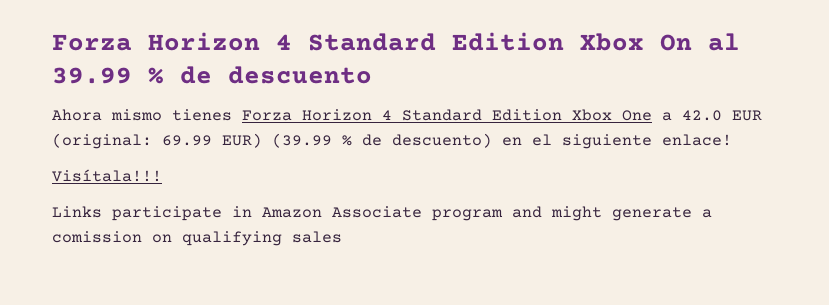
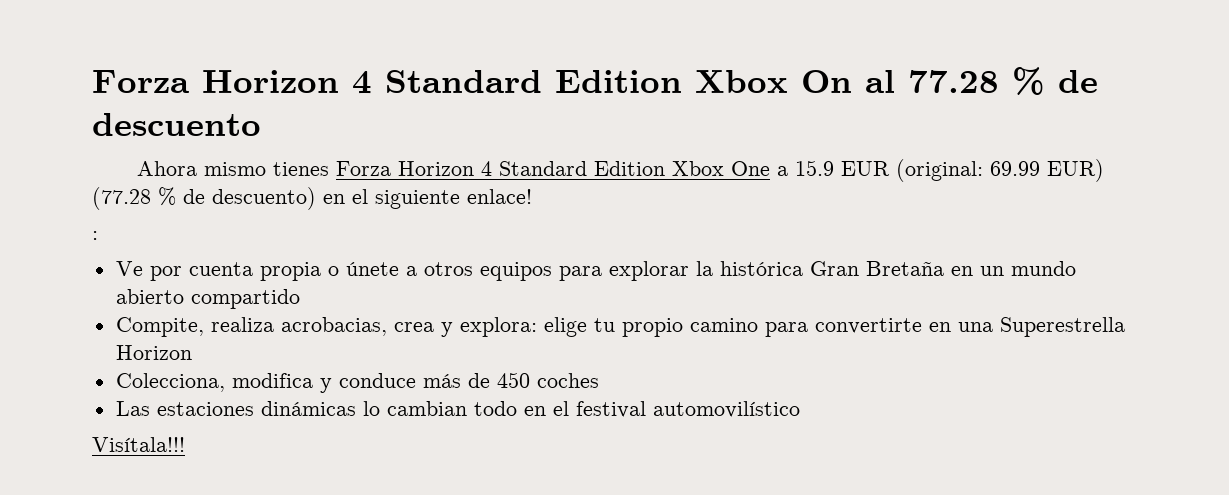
[52,67,132,84] 39.99 -> [908,70,999,93] 77.28
[682,110,722,121] 42.0 -> [794,160,834,176] 15.9
[272,133,332,148] (39.99 -> [92,187,151,210] (77.28
[52,169,162,182] [52,206,712,221] [52,231,342,246] Visítala!!! // Links participate in Amazon Associate program and might generate a comission on qualifying sales -> [92,231,98,240] [115,261,1076,281] [115,289,300,309] [115,317,1125,337] [115,345,192,360] [115,372,599,393] [115,401,800,418] [92,437,185,452] : // Ve por cuenta propia o únete a otros equipos para explorar la histórica Gran Bretaña en un mundo abierto compartido // Compite, realiza acrobacias, crea y explora: elige tu propio camino para convertirte en una Superestrella Horizon // Colecciona, modifica y conduce más de 450 coches // Las estaciones dinámicas lo cambian todo en el festival automovilístico // Visítala!!!

